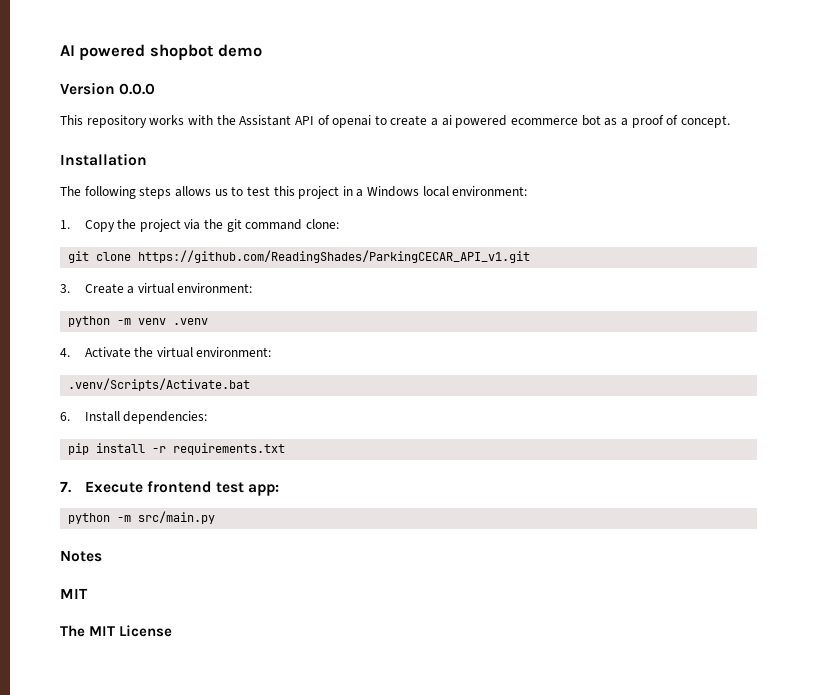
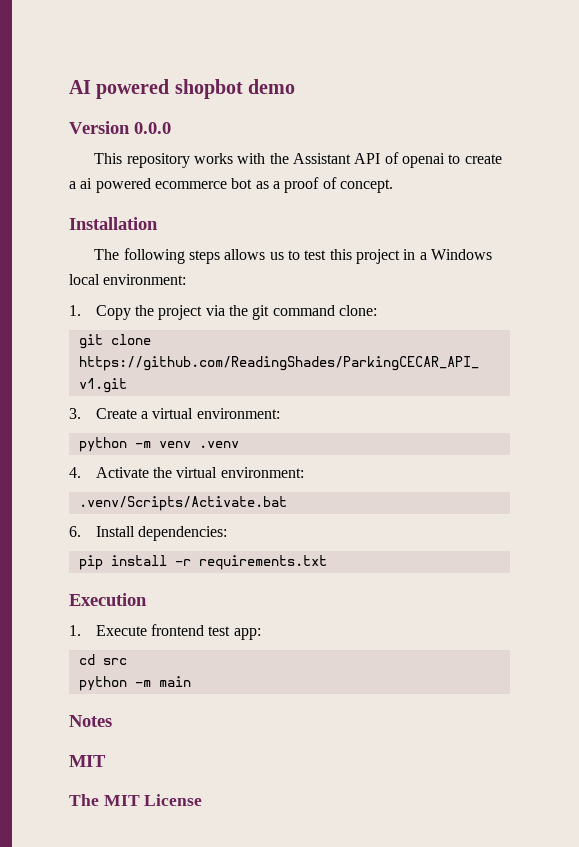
[60,481,71,493] 7. -> [69,593,147,606] [69,625,81,636] Execution // 1.
[68,511,216,524] // python -m src/main.py -> [78,654,127,665] [78,676,191,691] // cd src // python -m main

